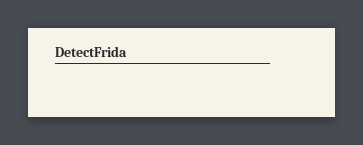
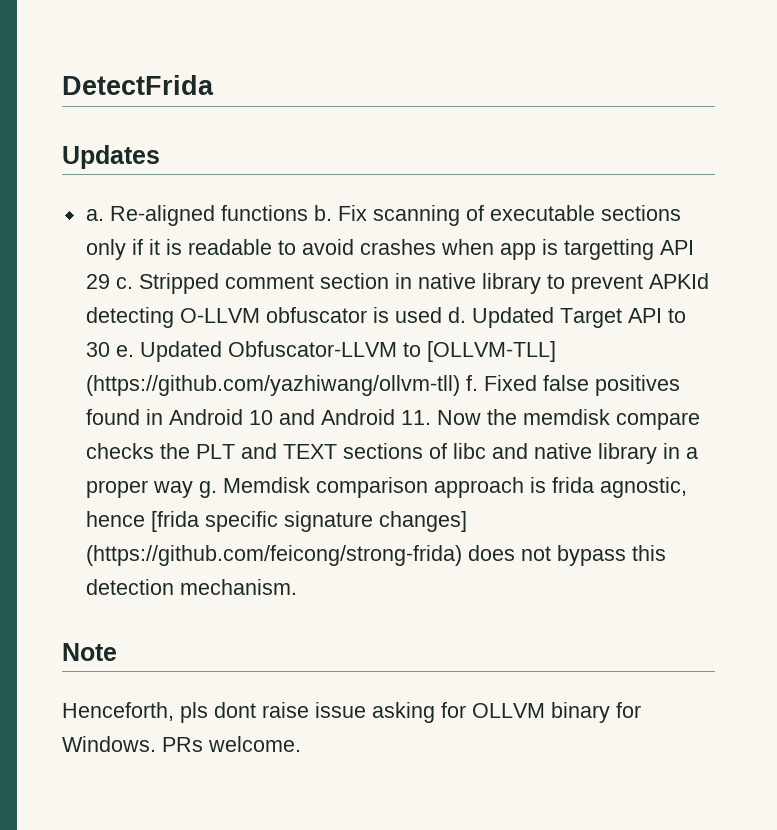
(127, 51) none -> [62,145,160,169] [85,205,681,226] [85,239,694,260] [85,273,709,294] [85,307,686,328] [85,341,556,362] [85,375,680,396] [85,409,700,430] [85,443,698,464] [85,477,687,498] [85,511,467,532] [85,545,666,566] [85,579,297,595] [62,643,117,661] [62,702,641,723] [62,736,301,752] // Updates // a. Re-aligned functions b. Fix scanning of executable sections only if it is readable to avoid crashes when app is targetting API 29 c. Stripped comment section in native library to prevent APKId detecting O-LLVM obfuscator is used d. Updated Target API to 30 e. Updated Obfuscator-LLVM to [OLLVM-TLL] (https://github.com/yazhiwang/ollvm-tll) f. Fixed false positives found in Android 10 and Android 11. Now the memdisk compare checks the PLT and TEXT sections of libc and native library in a proper way g. Memdisk comparison approach is frida agnostic, hence [frida specific signature changes] (https://github.com/feicong/strong-frida) does not bypass this detection mechanism. // Note // Henceforth, pls dont raise issue asking for OLLVM binary for Windows. PRs welcome.

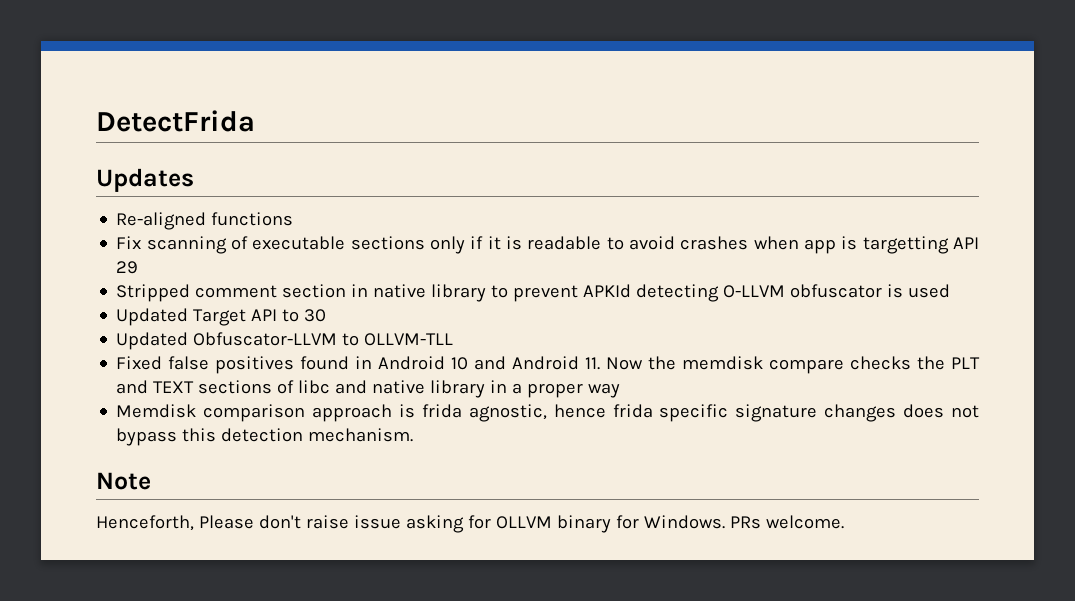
[85,209,104,221] a. -> (194, 180) none
[313,205,332,221] b. -> (294, 219) //
[115,277,133,289] c. -> (139, 267) //
[447,307,466,323] d. -> (951, 291) //
[115,345,134,357] e. -> (327, 315) //
[426,341,556,362] [85,375,478,396] [OLLVM-TLL] (https://github.com/yazhiwang/ollvm-tll) f. -> [364,333,454,346] OLLVM-TLL //
[198,481,217,498] g. -> (621, 390) //
[150,511,199,532] [frida -> [612,404,653,418] frida
[378,511,467,532] [85,545,462,566] changes] (https://github.com/feicong/strong-frida) -> [824,404,897,422] changes
[180,702,256,723] pls dont -> [198,515,301,529] Please don't

